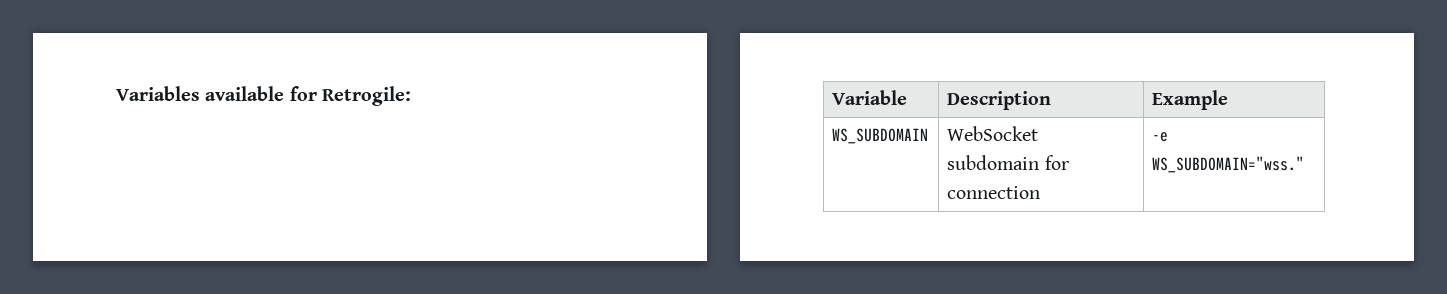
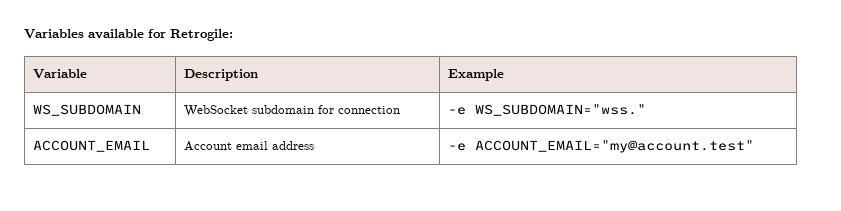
(1305, 164) none -> [33,140,151,152] [184,141,315,151] [448,140,755,153] // ACCOUNT_EMAIL | Account email address | -e ACCOUNT_EMAIL="my@account.test"

